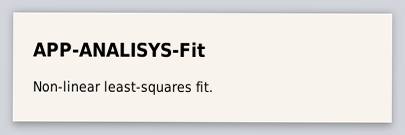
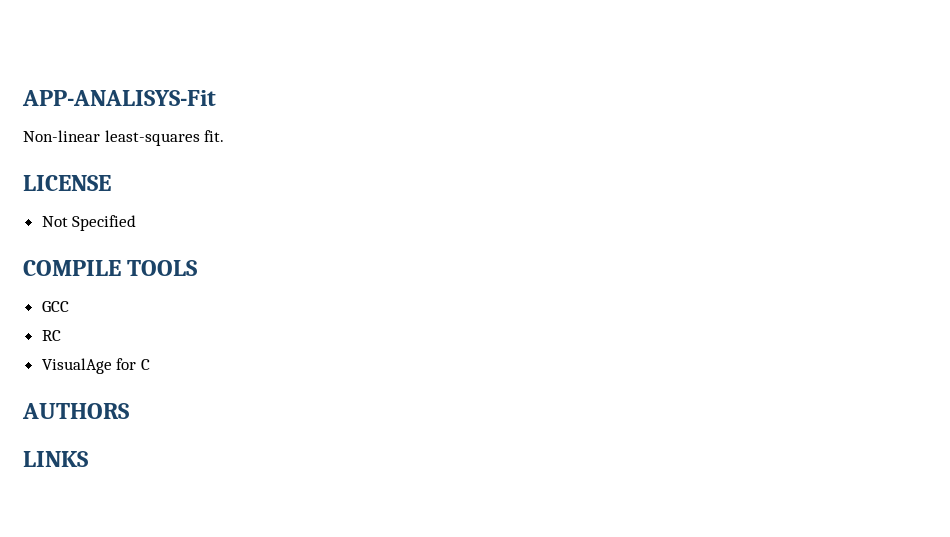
(213, 86) none -> [23,175,111,191] [41,215,137,231] [23,260,198,276] [41,301,69,312] [41,330,61,341] [41,358,150,374] [22,403,129,419] [23,451,88,467] // LICENSE // Not Specified // COMPILE TOOLS // GCC // RC // VisualAge for C // AUTHORS // LINKS

